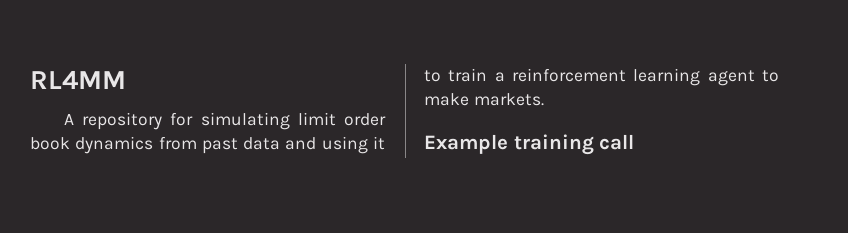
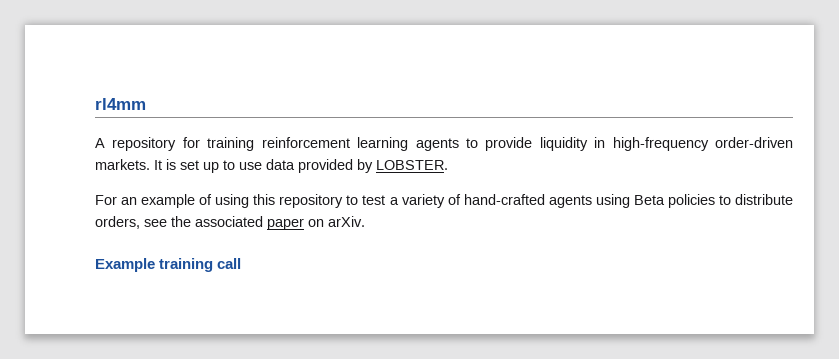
[30,70,126,89] RL4MM -> [95,98,146,110] rl4mm
[200,112,386,130] [30,136,385,154] [424,68,779,86] [424,93,544,106] simulating limit order book dynamics from past data and using it to train a reinforcement learning agent to make markets. -> [207,137,793,151] [95,159,448,173] [95,194,793,208] [95,216,365,230] training reinforcement learning agents to provide liquidity in high-frequency order-driven markets. It is set up to use data provided by LOBSTER. // For an example of using this repository to test a variety of hand-crafted agents using Beta policies to distribute orders, see the associated paper on arXiv.

